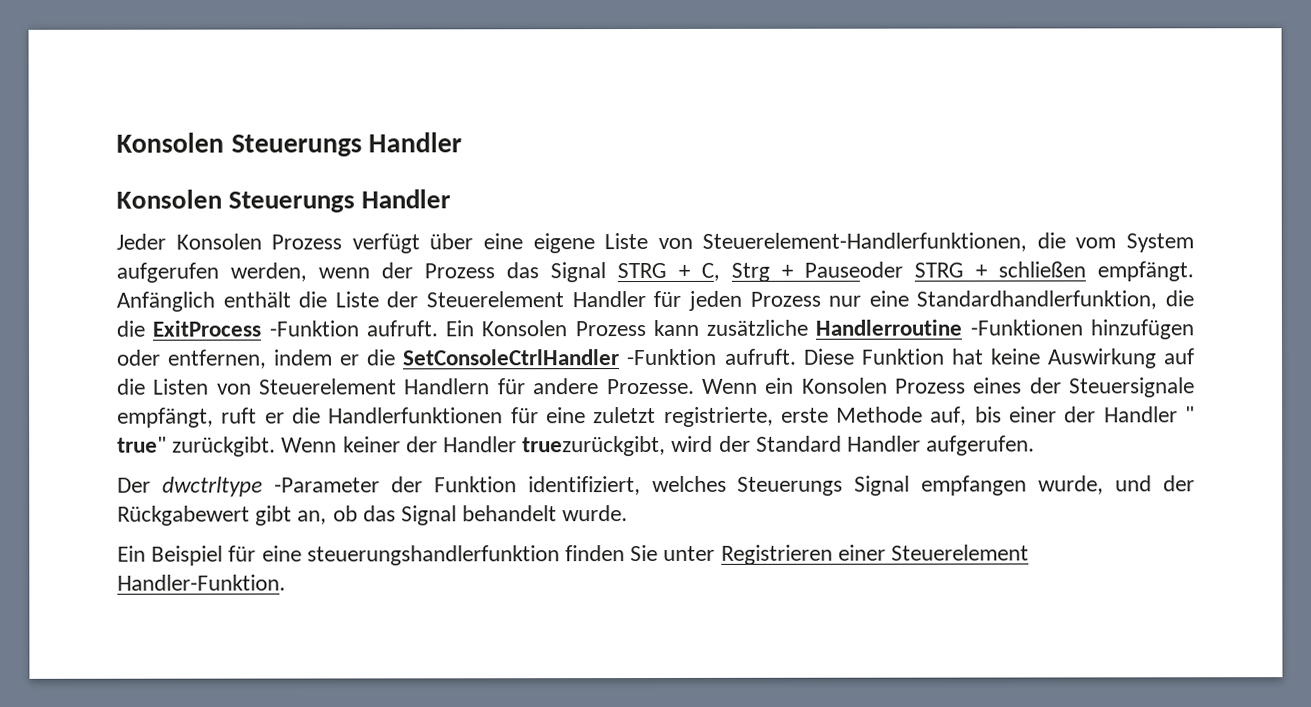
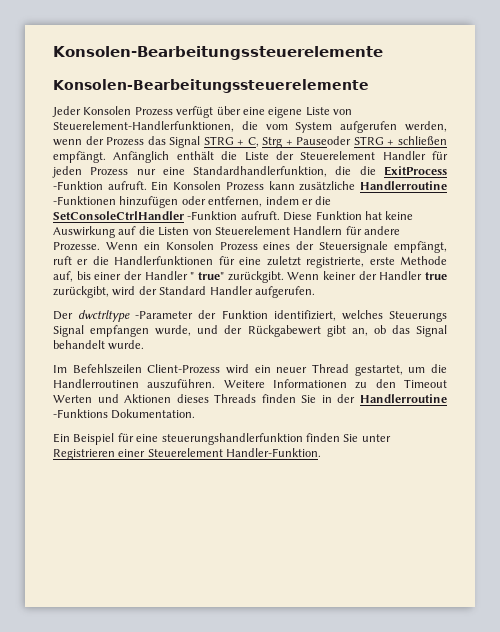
[116,132,463,157] [116,189,452,213] Konsolen Steuerungs Handler // Konsolen Steuerungs Handler -> [53,46,383,60] [53,79,369,93] Konsolen-Bearbeitungssteuerelemente // Konsolen-Bearbeitungssteuerelemente
[522,435,667,457] truezurückgibt, -> [425,272,448,280] [53,286,109,298] true zurückgibt,
(629, 513) none -> [53,364,447,376] [53,379,447,389] [53,394,447,403] [53,409,196,419] // Im Befehlszeilen Client-Prozess wird ein neuer Thread gestartet, um die Handlerroutinen auszuführen. Weitere Informationen zu den Timeout Werten und Aktionen dieses Threads finden Sie in der Handlerroutine -Funktions Dokumentation.

